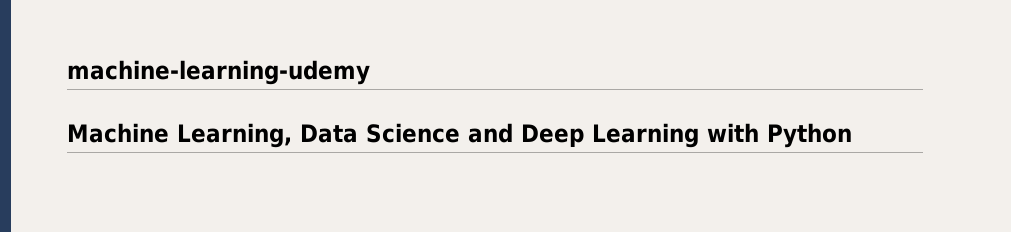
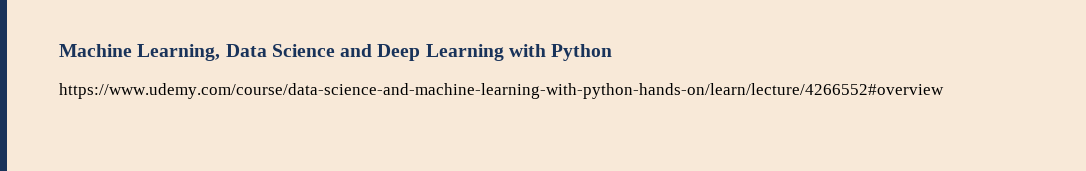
[67,60,370,85] machine-learning-udemy // -> (59, 50) none
(852, 135) none -> [59,83,944,99] // https://www.udemy.com/course/data-science-and-machine-learning-with-python-hands-on/learn/lecture/4266552#overview

